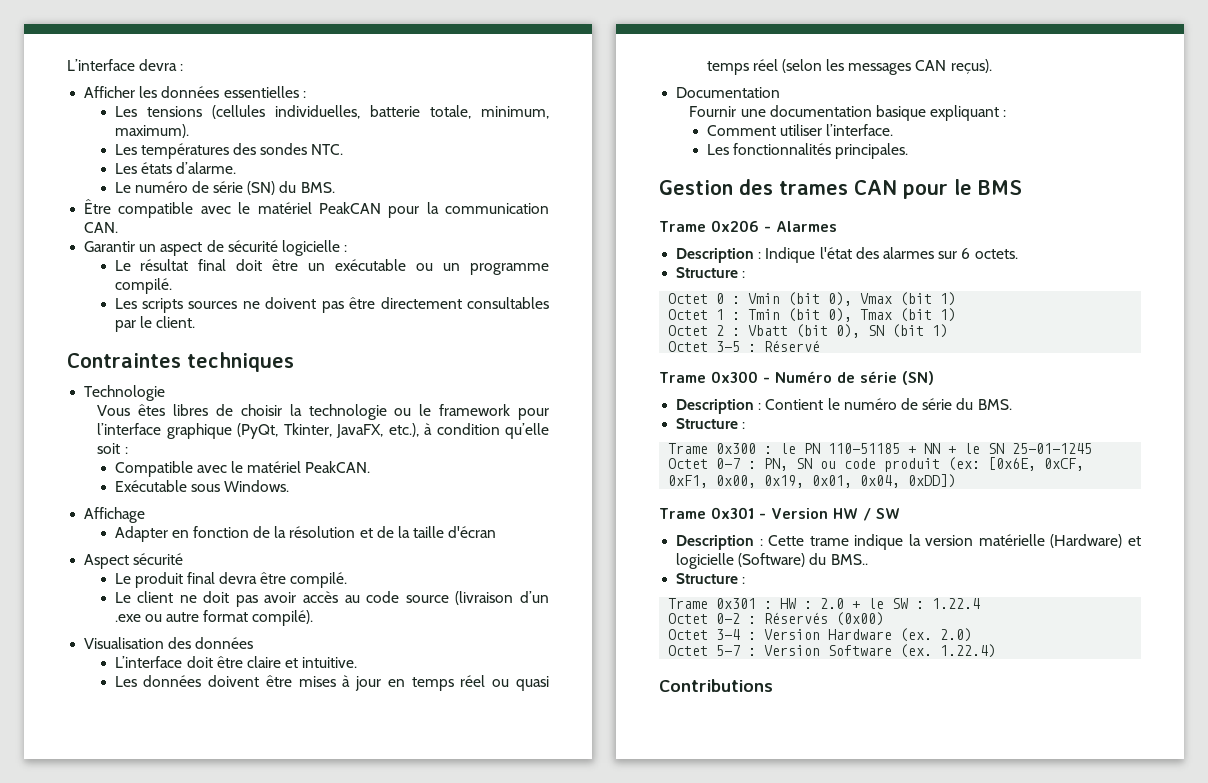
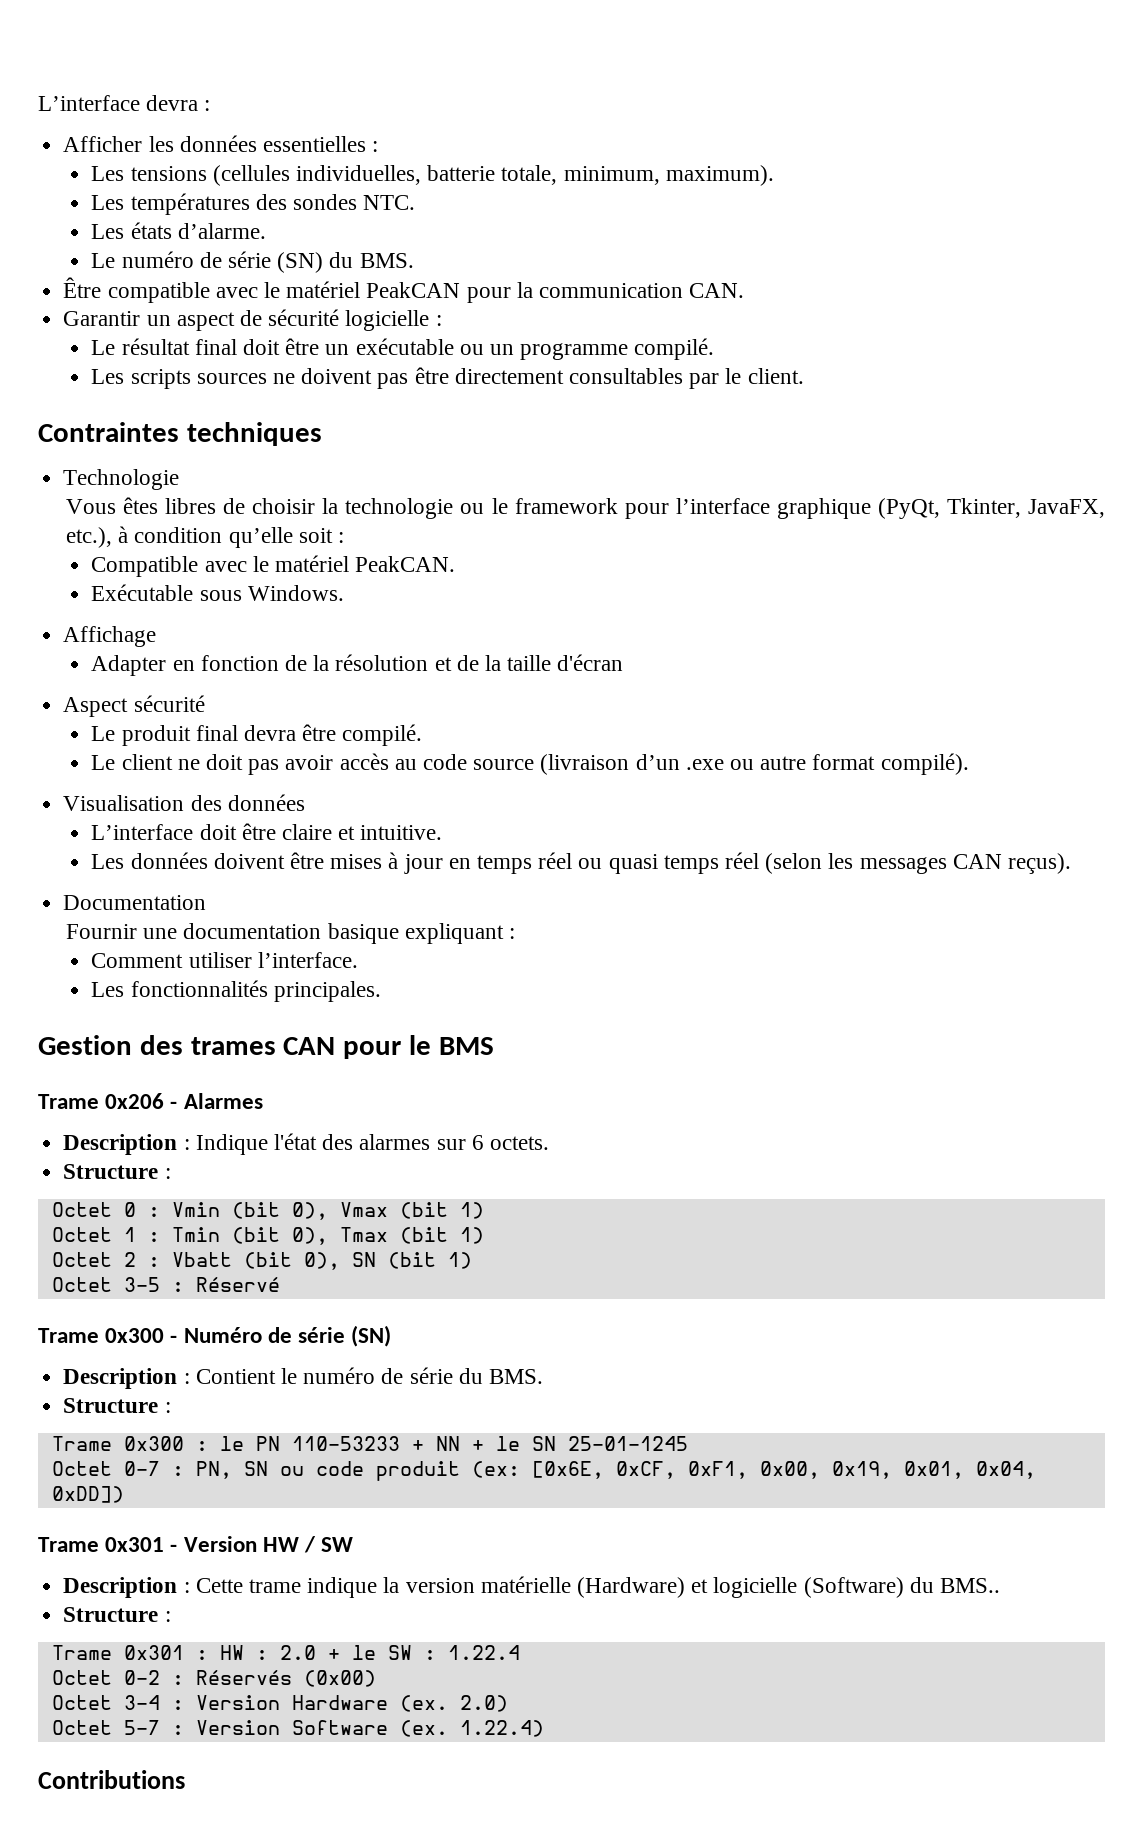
[828,443,901,454] 110-51185 -> [291,1436,400,1451] 110-53233

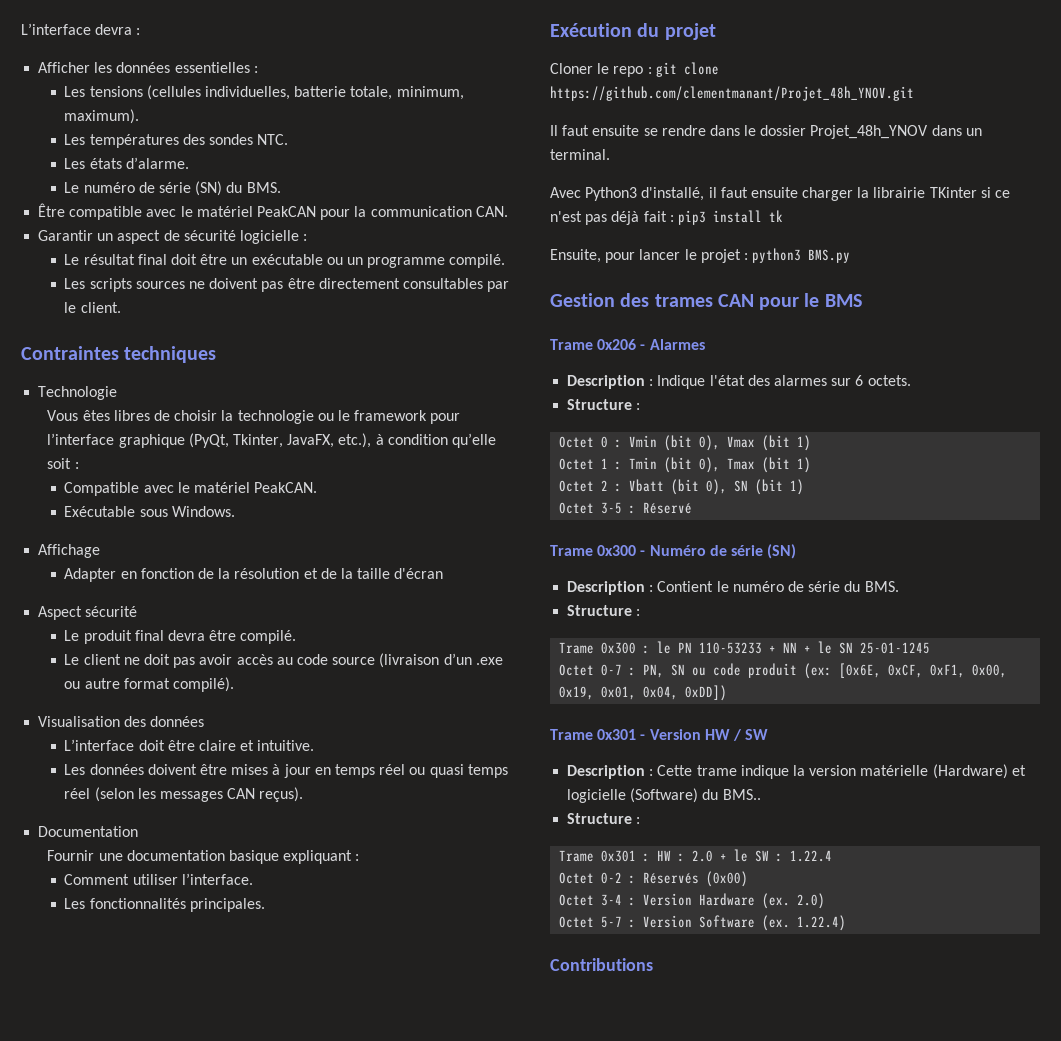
(381, 991) none -> [550,23,716,40] [550,62,719,77] [550,86,914,101] [550,125,982,139] [550,149,610,160] [550,187,1011,201] [550,210,783,225] [550,248,851,263] // Exécution du projet // Cloner le repo : git clone https://github.com/clementmanant/Projet_48h_YNOV.git // Il faut ensuite se rendre dans le dossier Projet_48h_YNOV dans un terminal. // Avec Python3 d'installé, il faut ensuite charger la librairie TKinter si ce n'est pas déjà fait : pip3 install tk // Ensuite, pour lancer le projet : python3 BMS.py

